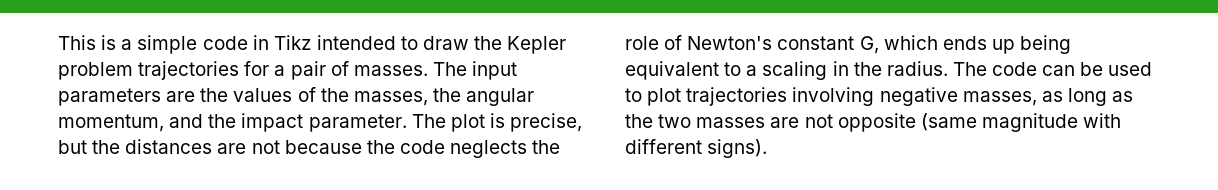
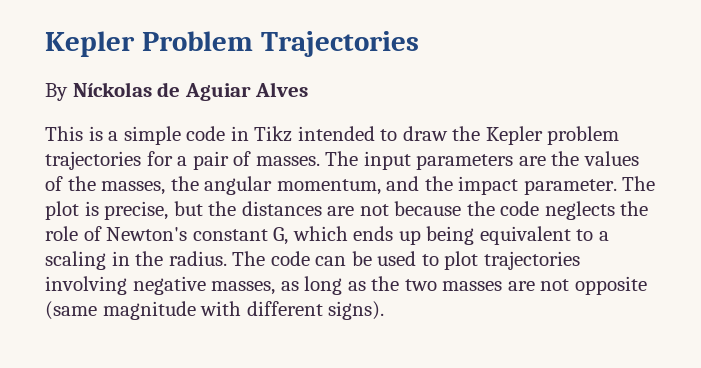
(58, 42) none -> [45,31,419,57] [45,82,309,101] Kepler Problem Trajectories // By Níckolas de Aguiar Alves //

